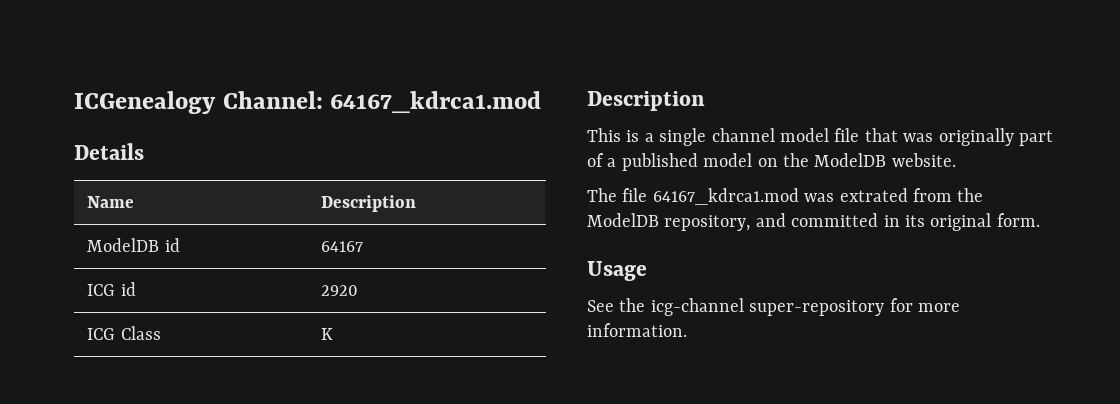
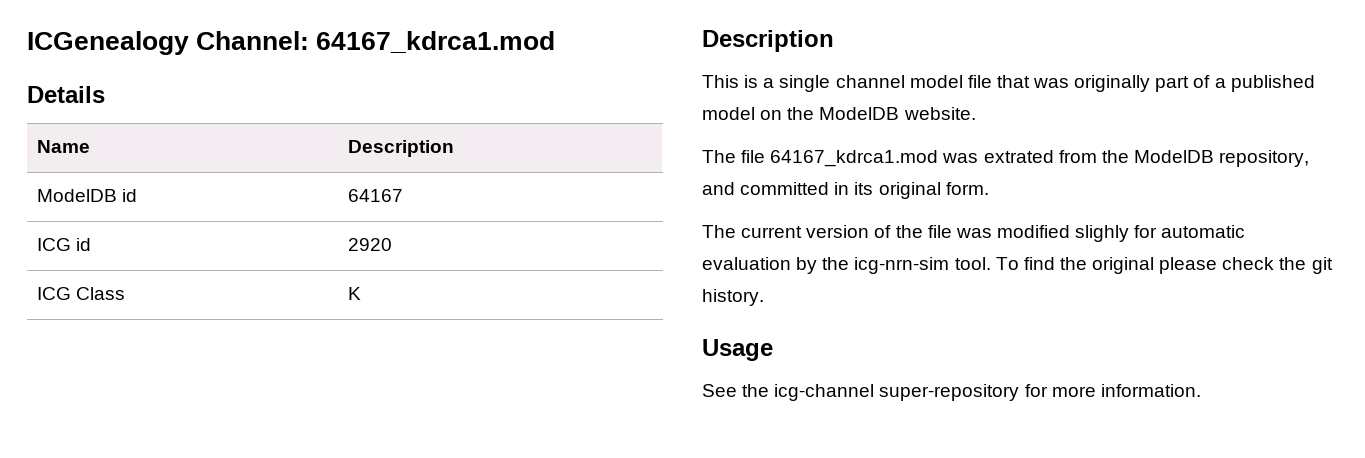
(1040, 220) none -> [702,225,1246,242] [702,257,1333,274] [702,289,764,306] // The current version of the file was modified slighly for automatic evaluation by the icg-nrn-sim tool. To find the original please check the git history.

